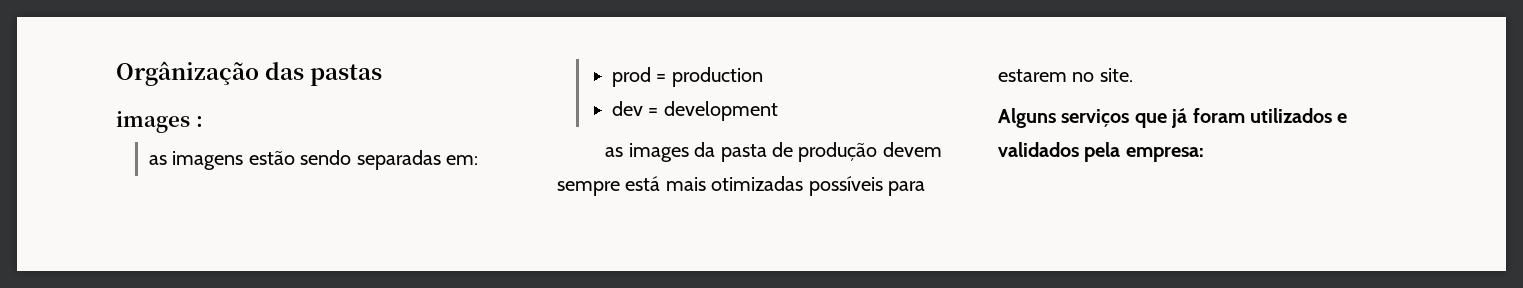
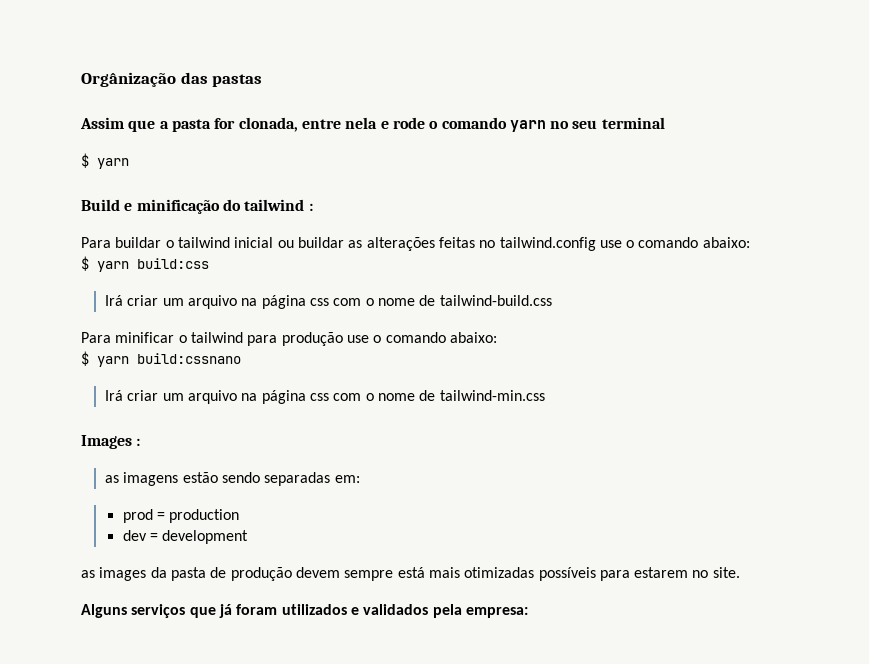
[116,111,190,133] images -> [80,117,665,132] [81,153,129,169] [81,199,313,214] [81,237,750,251] [81,256,209,272] [105,295,552,309] [81,332,497,346] [81,351,241,367] [105,390,545,404] [81,435,132,449] Assim que a pasta for clonada, entre nela e rode o comando yarn no seu terminal // $ yarn // Build e minificação do tailwind : // Para buildar o tailwind inicial ou buildar as alterações feitas no tailwind.config use o comando abaixo: // $ yarn build:css // Irá criar um arquivo na página css com o nome de tailwind-build.css // Para minificar o tailwind para produção use o comando abaixo: // $ yarn build:cssnano // Irá criar um arquivo na página css com o nome de tailwind-min.css // Images

